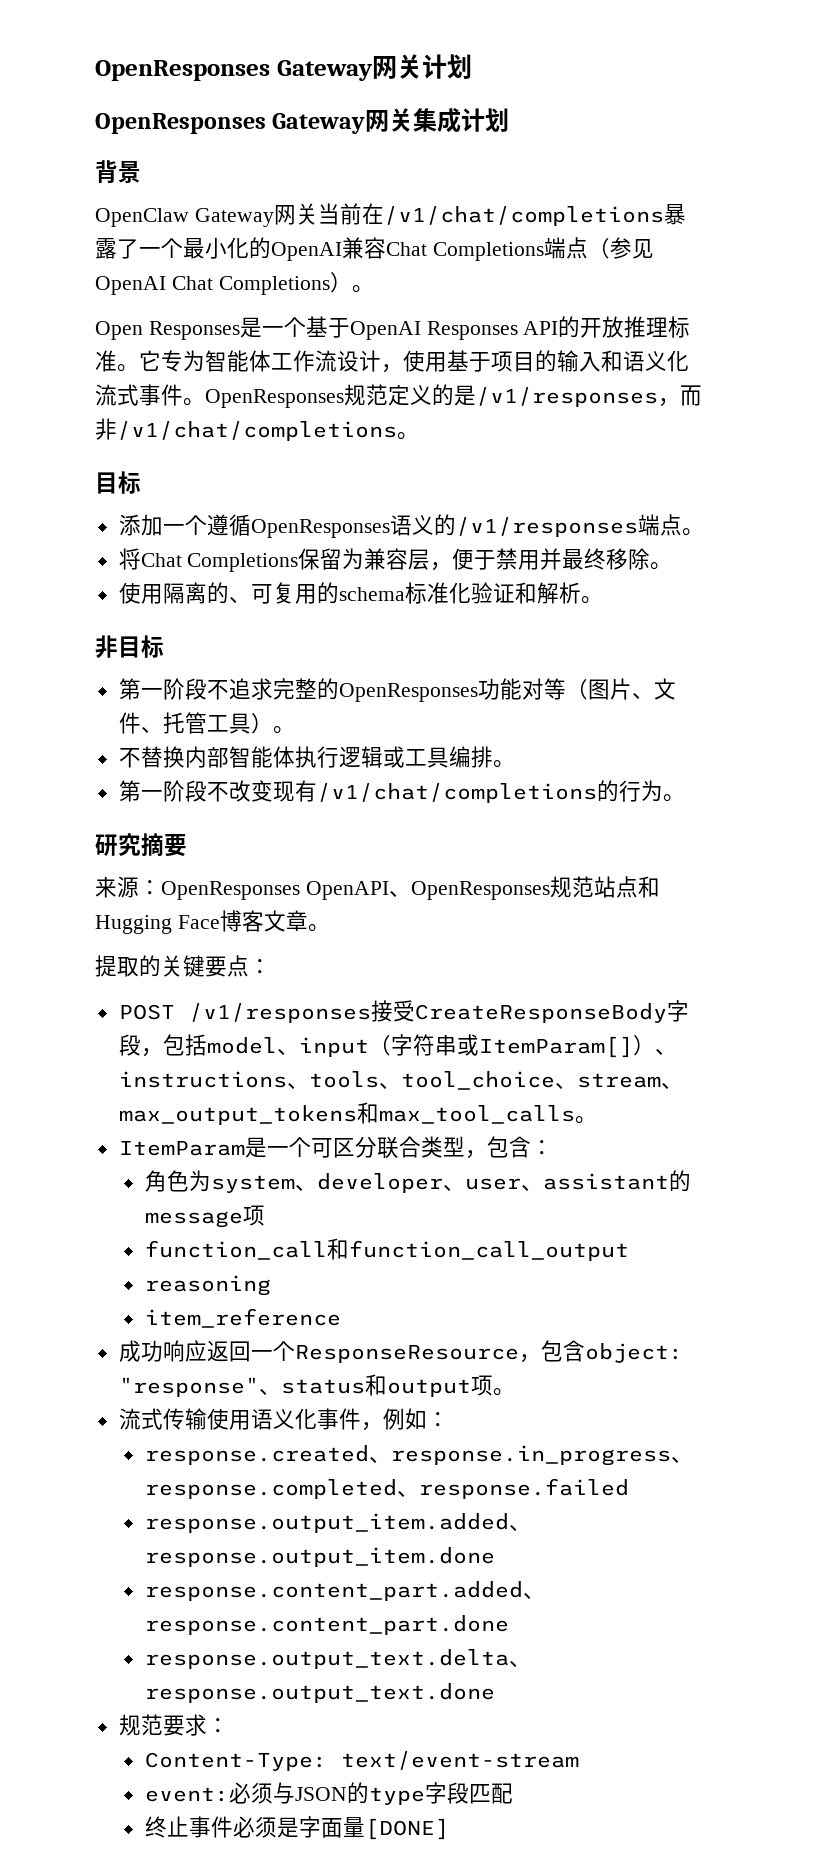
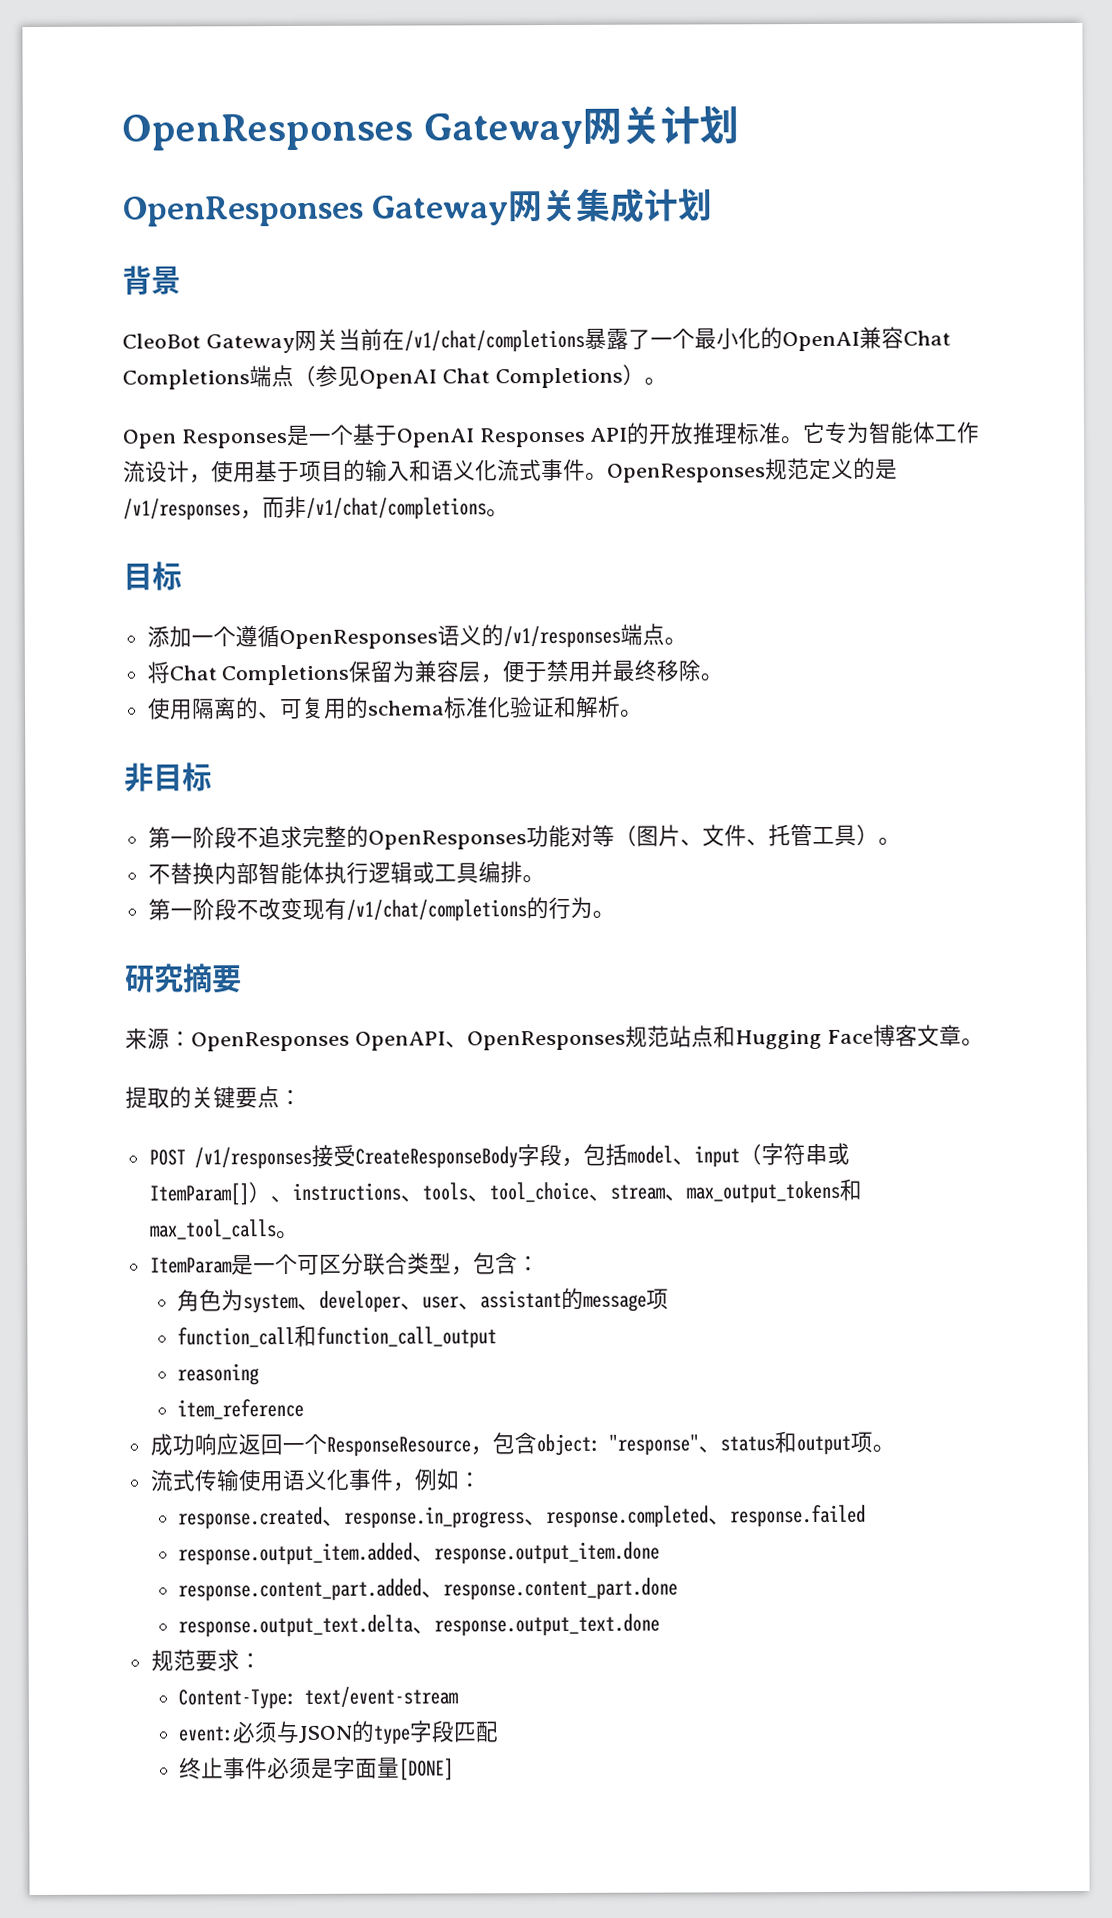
[95,208,189,227] OpenClaw -> [122,333,201,349] CleoBot

